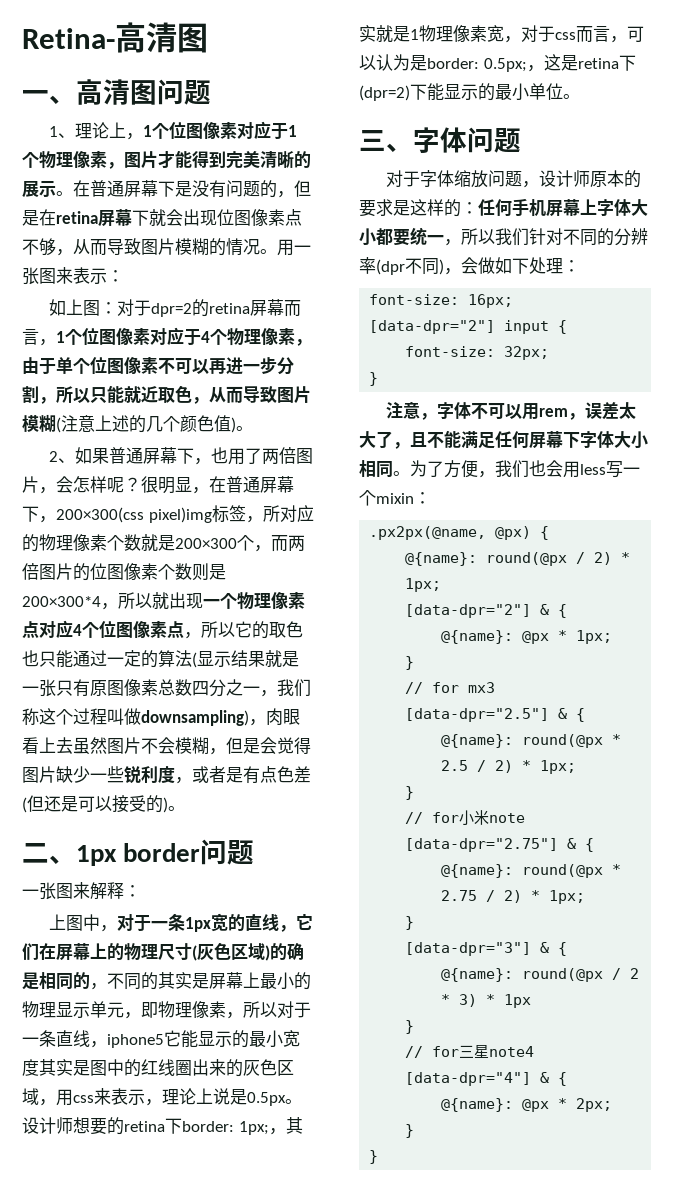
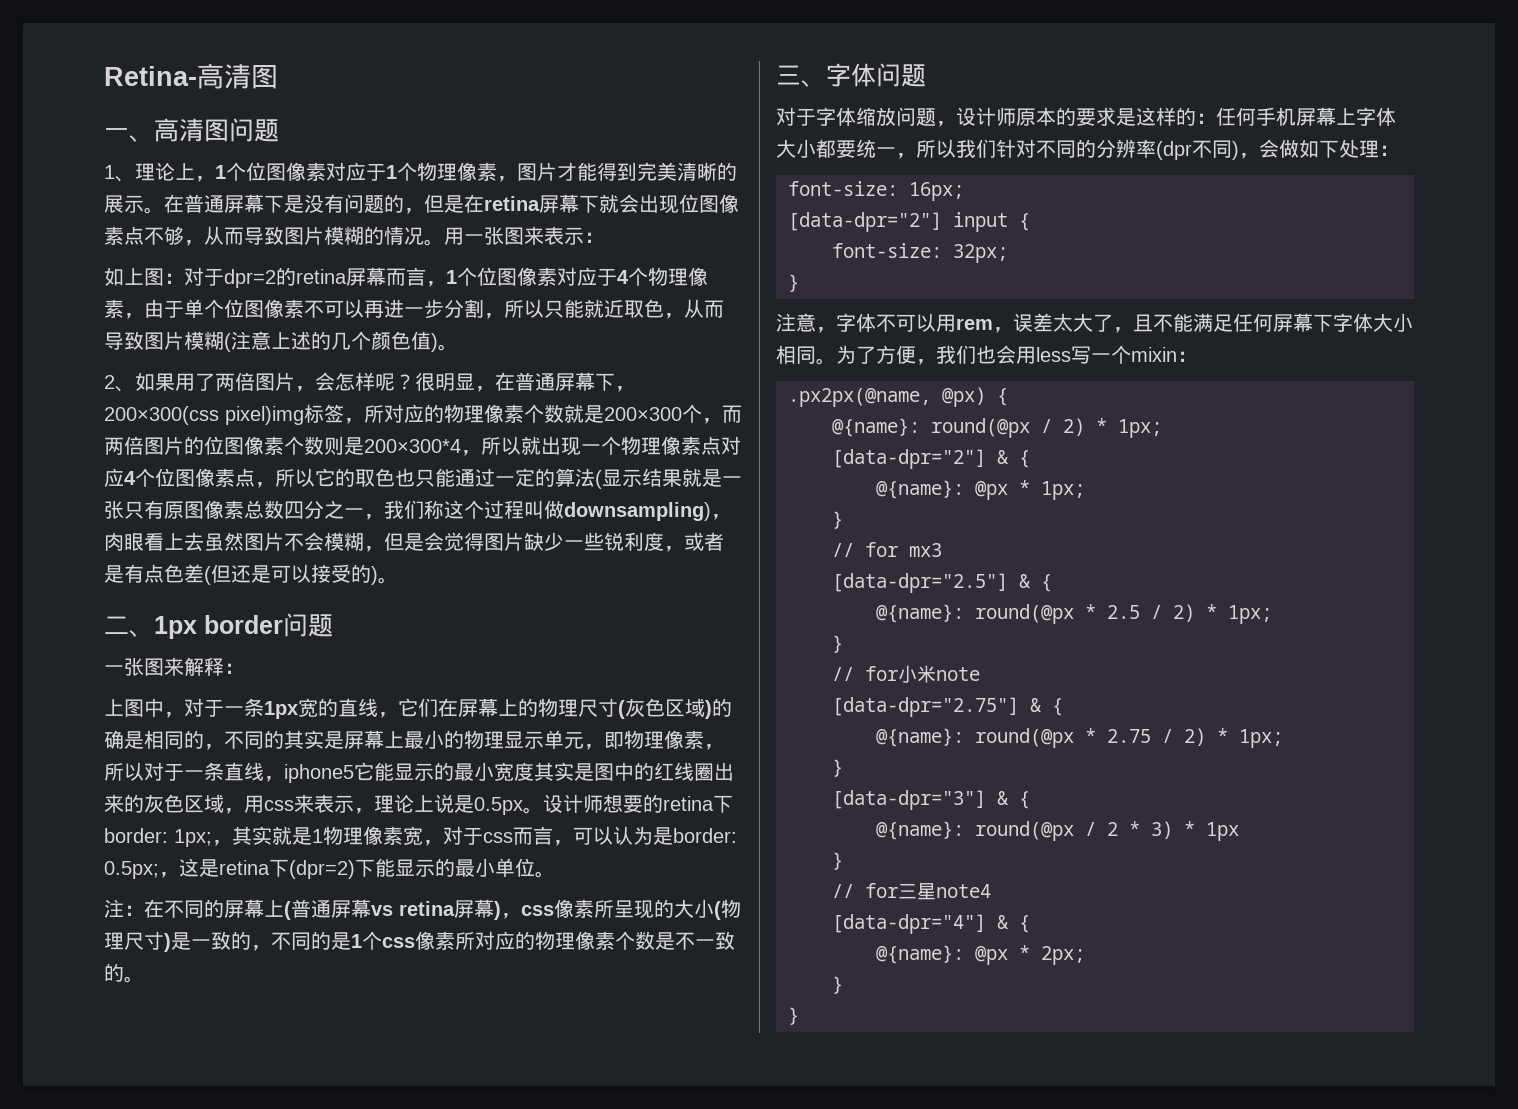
[109,447,229,465] 普通屏幕下，也 -> (175, 382) none
(580, 96) none -> [104,899,741,920] [104,931,735,952] [104,963,144,983] // 注：在不同的屏幕上(普通屏幕vs retina屏幕)，css像素所呈现的大小(物理尺寸)是一致的，不同的是1个css像素所对应的物理像素个数是不一致的。

